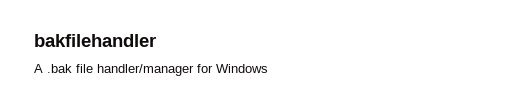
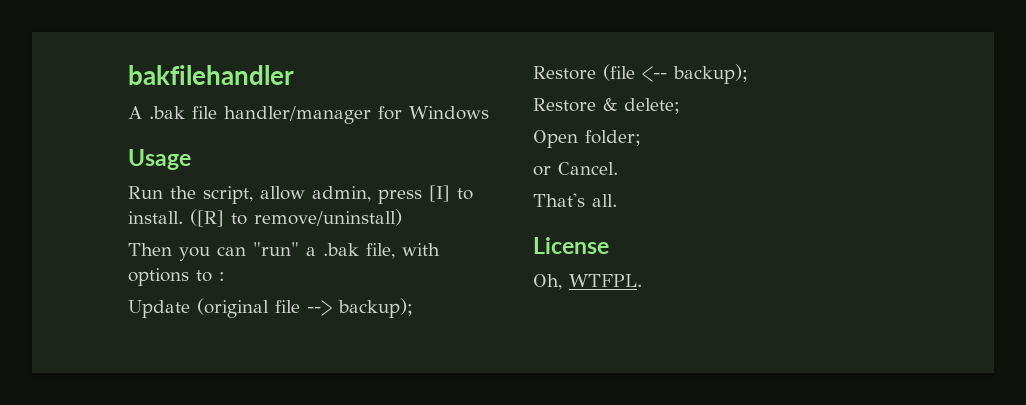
(268, 68) none -> [128,149,191,170] [128,185,473,204] [128,209,402,227] [128,242,440,261] [128,268,225,286] [128,298,413,318] [533,64,748,84] [533,98,680,114] [533,130,641,148] [533,162,618,176] [533,193,617,207] [533,237,609,254] [533,274,642,290] // Usage // Run the script, allow admin, press [I] to install. ([R] to remove/uninstall) // Then you can "run" a .bak file, with options to : // Update (original file --> backup); // Restore (file <-- backup); // Restore & delete; // Open folder; // or Cancel. // That's all. // License // Oh, WTFPL.

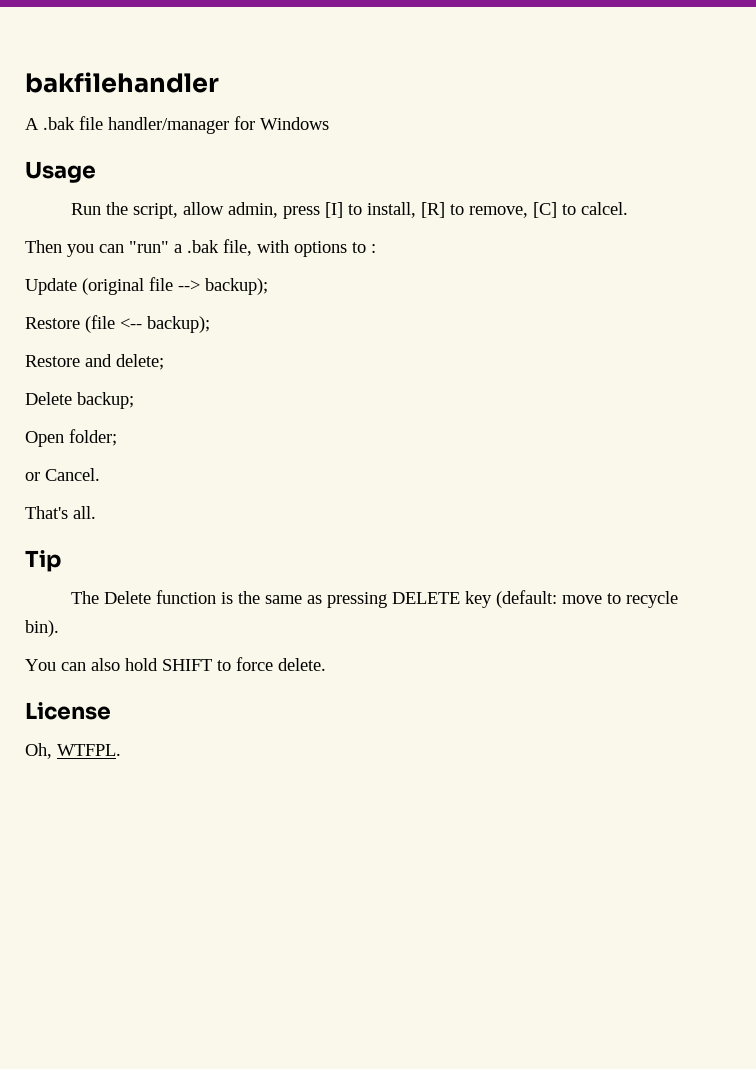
[128,209,402,227] install. ([R] to remove/uninstall) -> [366,202,628,218] install, [R] to remove, [C] to calcel.
[603,98,617,111] & -> [85,354,112,367] and
(680, 106) none -> [25,392,134,409] // Delete backup;
(617, 200) none -> [25,550,61,572] [70,590,678,608] [25,620,59,637] [25,657,326,671] // Tip // The Delete function is the same as pressing DELETE key (default: move to recycle bin). // You can also hold SHIFT to force delete.

